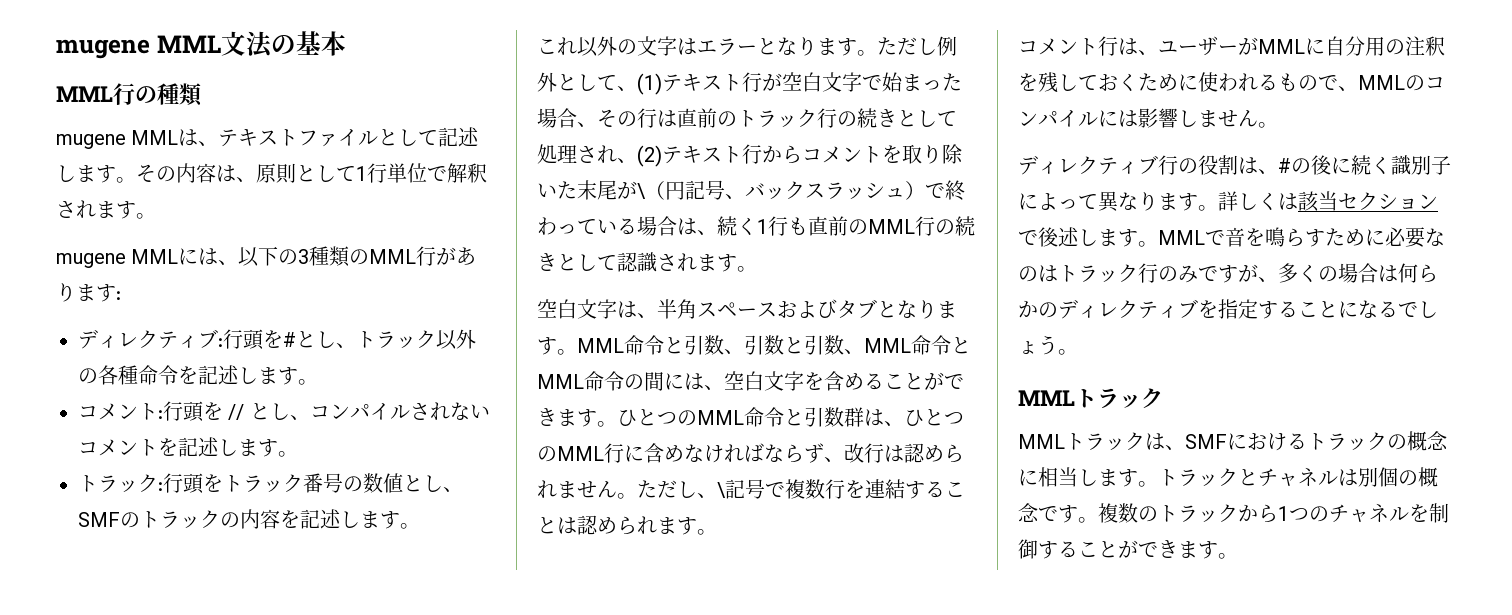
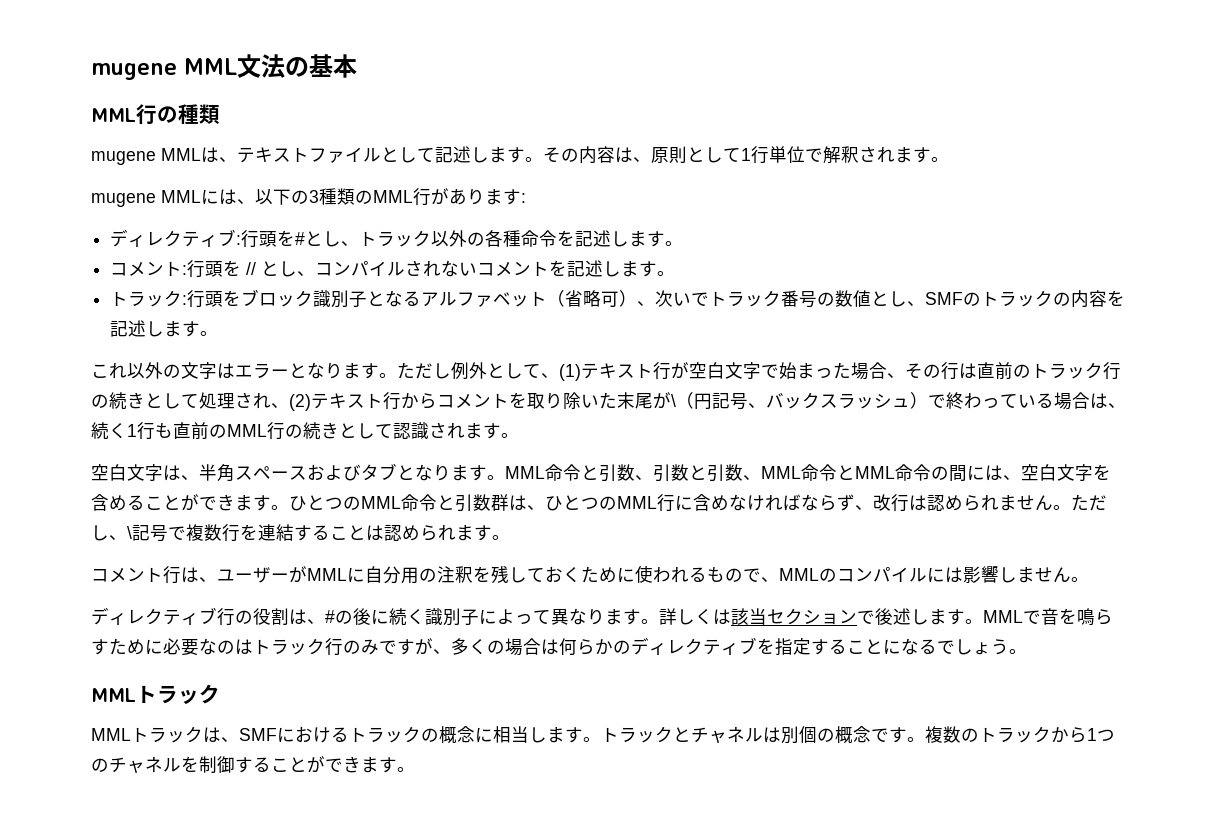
(223, 483) none -> [241,289,710,308] ブロック識別子となるアルファベット（省略可）、次いで

